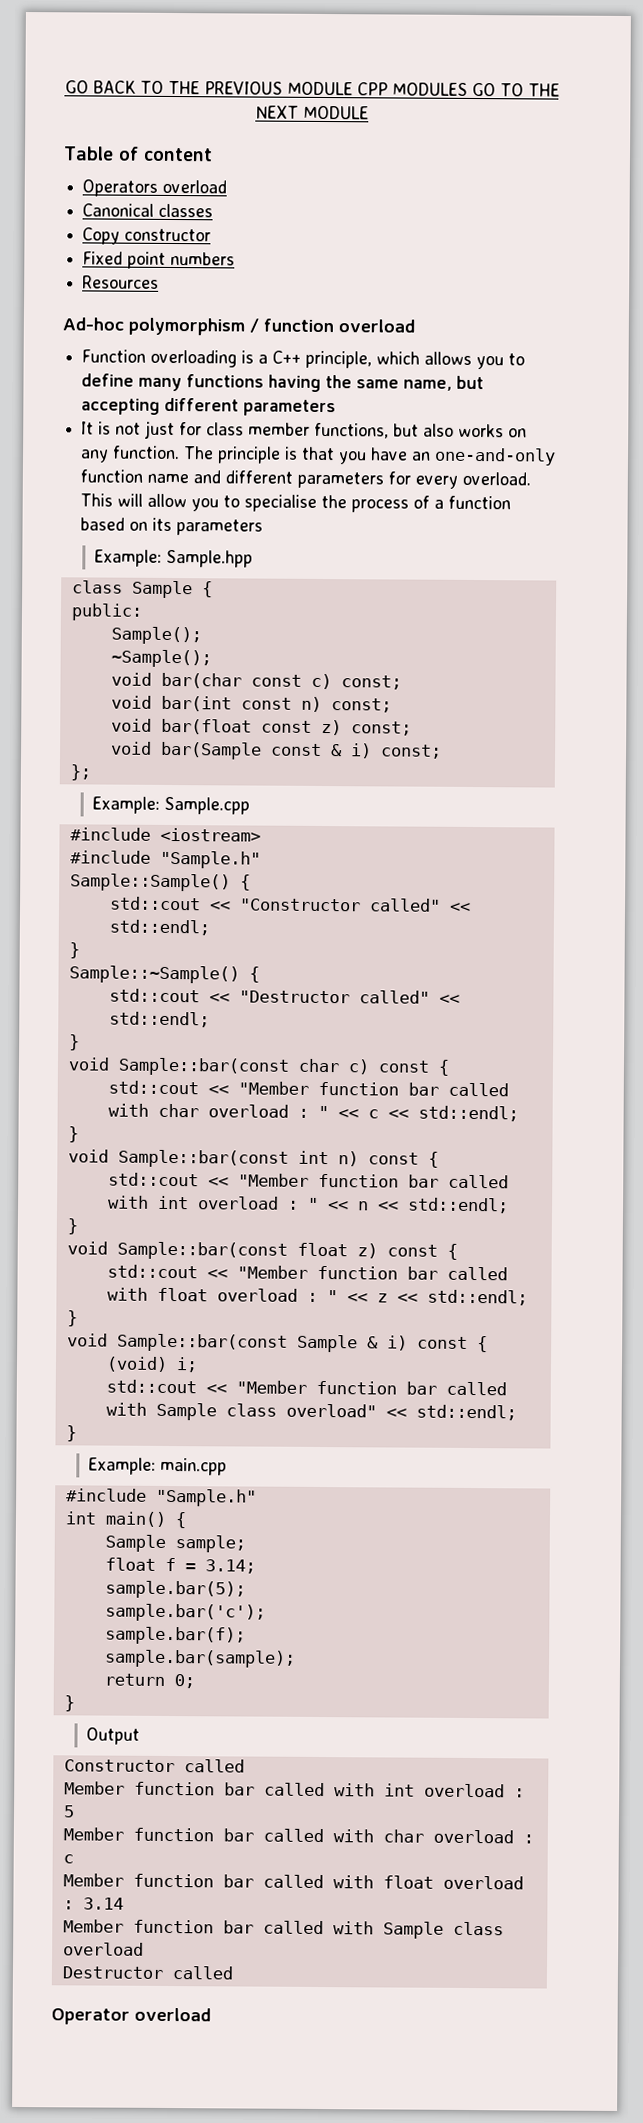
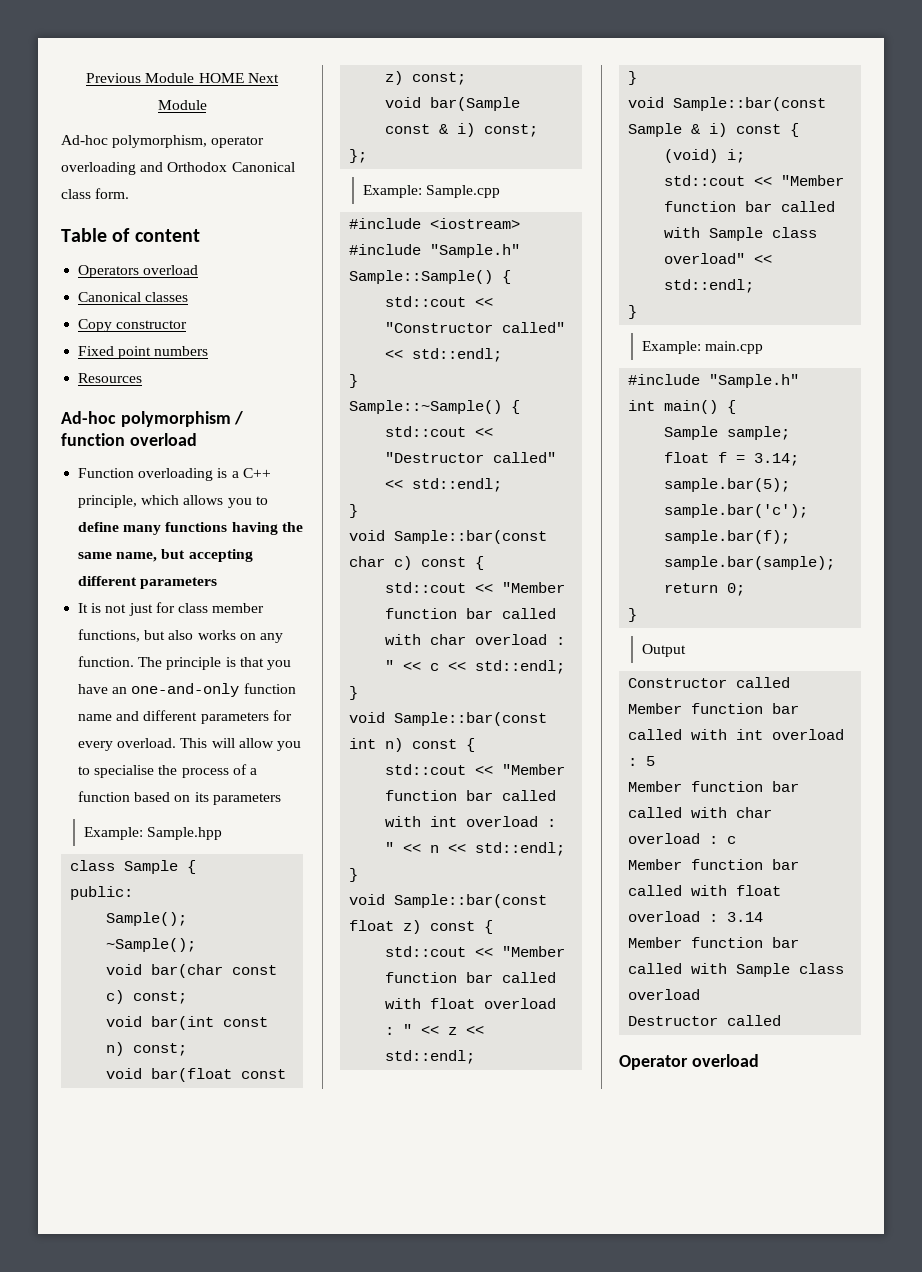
[64,80,560,97] [255,105,369,120] GO BACK TO THE PREVIOUS MODULE CPP MODULES GO TO THE NEXT MODULE -> [86,73,279,83] [157,100,207,110] [61,135,265,148] [61,162,295,175] [61,188,130,199] Previous Module HOME Next Module // Ad-hoc polymorphism, operator overloading and Orthodox Canonical class form.

